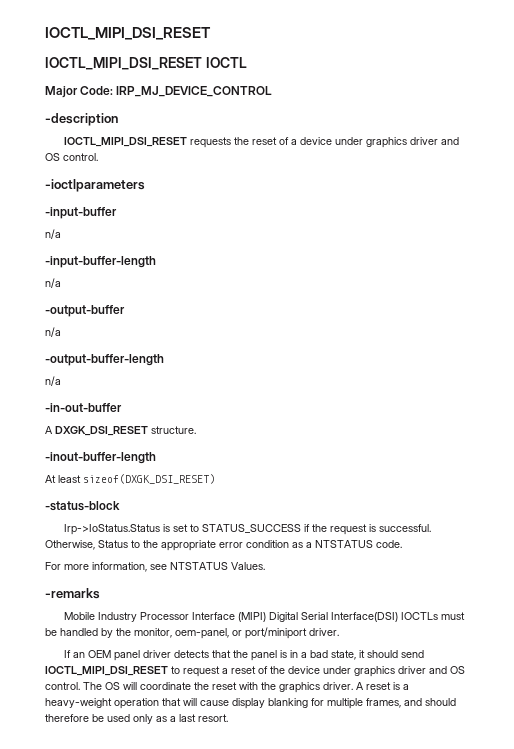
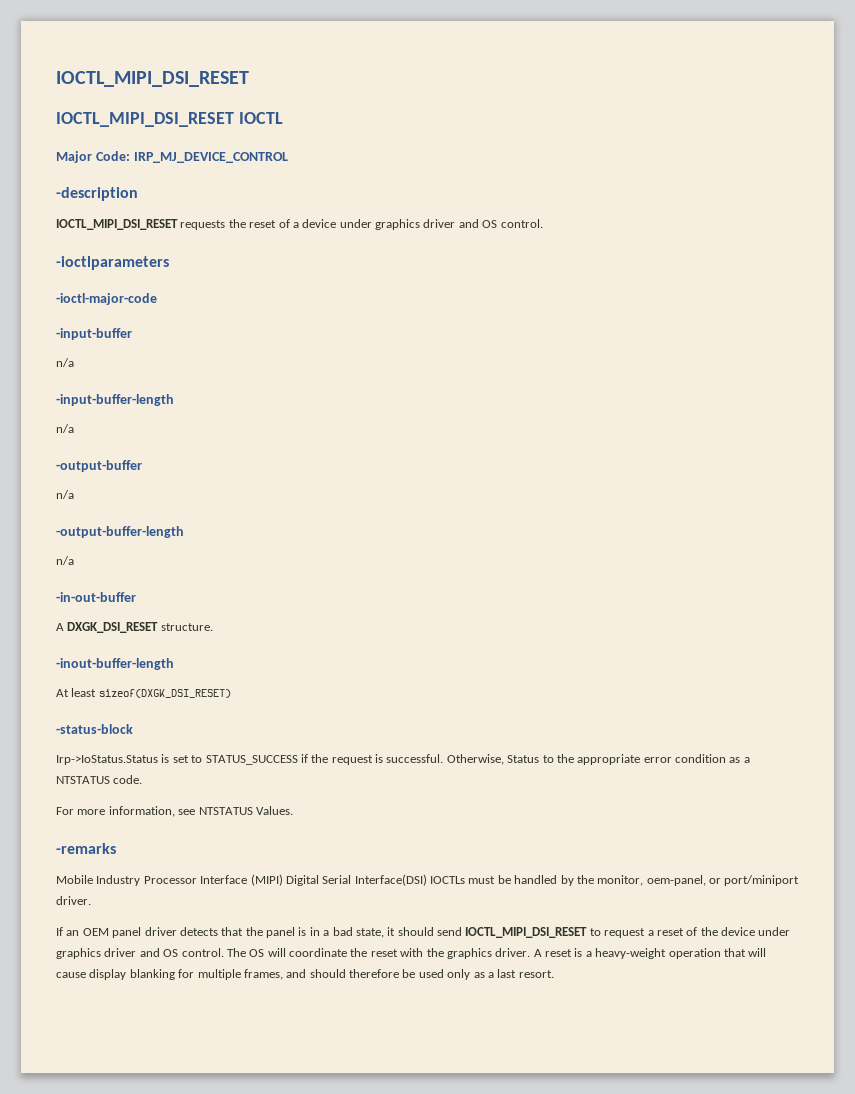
(145, 185) none -> [56,293,157,305] // -ioctl-major-code

